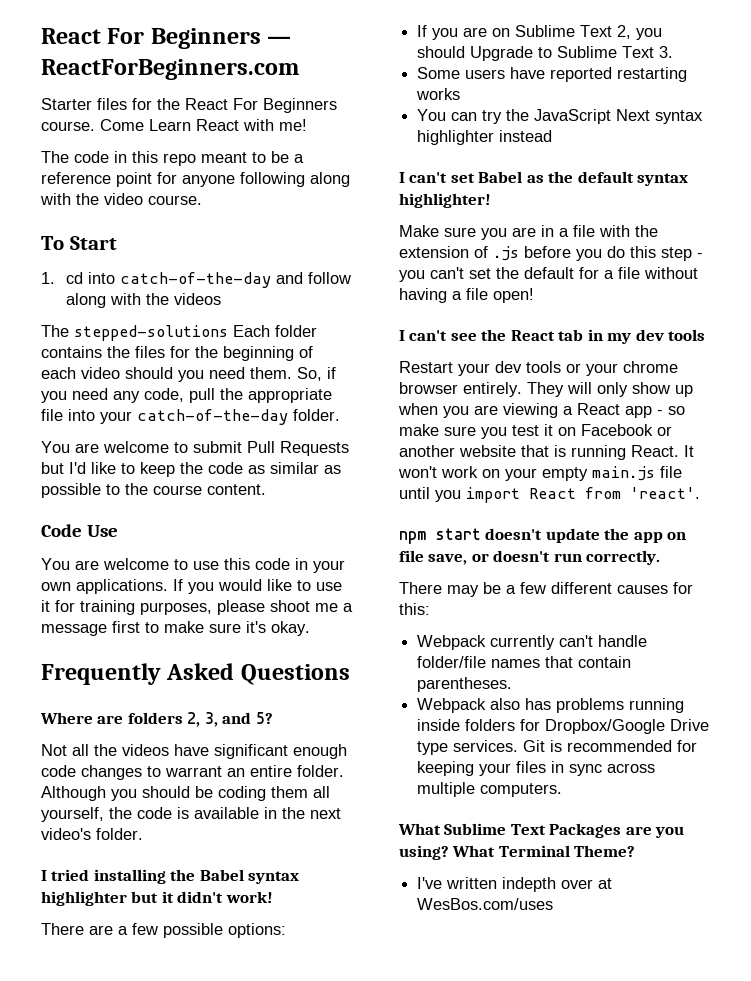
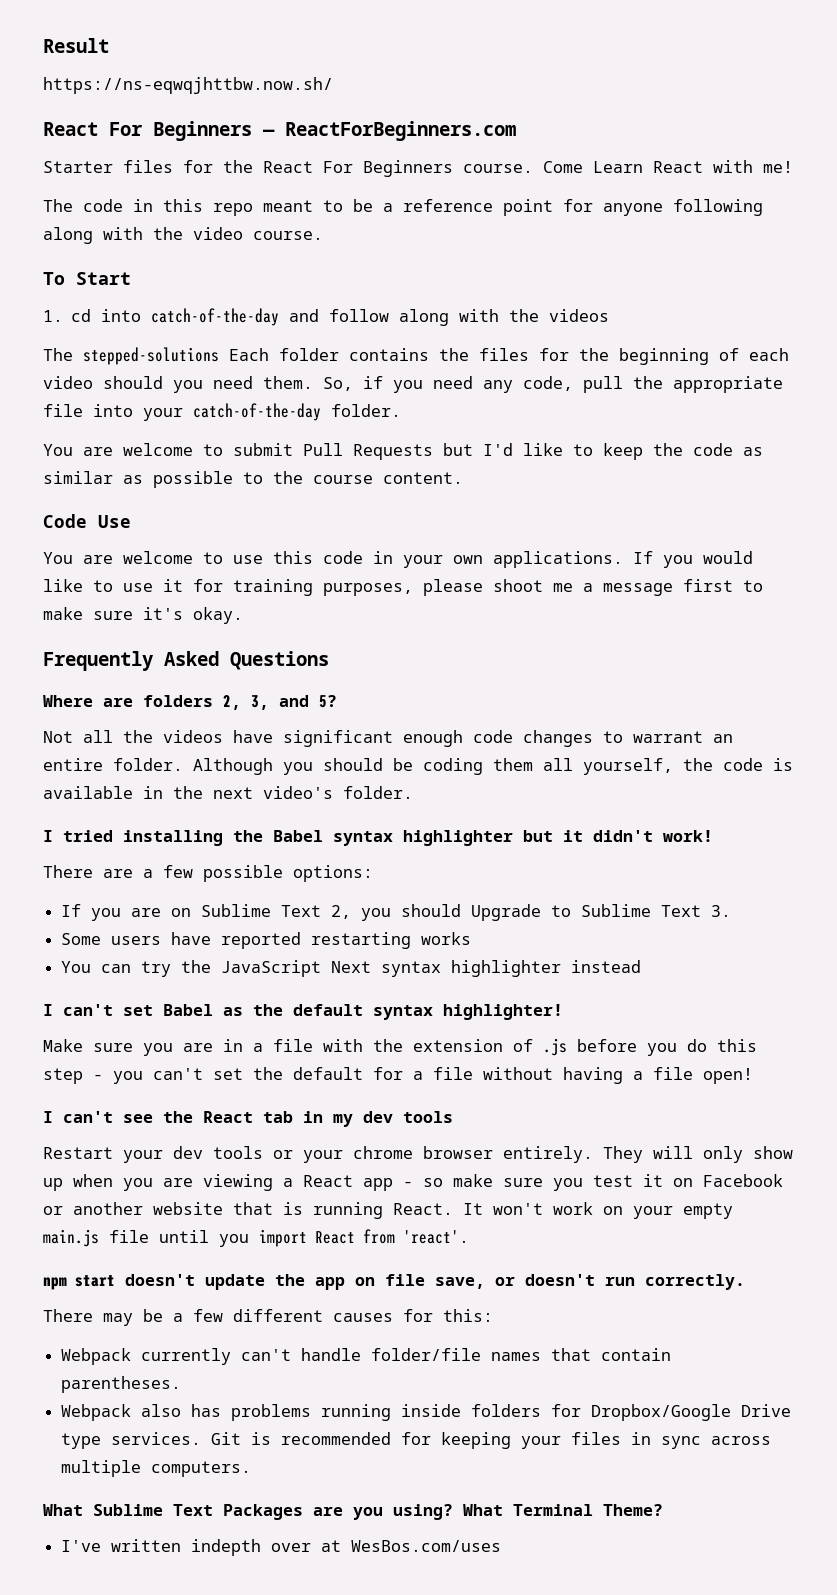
(41, 36) none -> [43,38,109,53] [43,77,333,94] Result // https://ns-eqwqjhttbw.now.sh/ //

